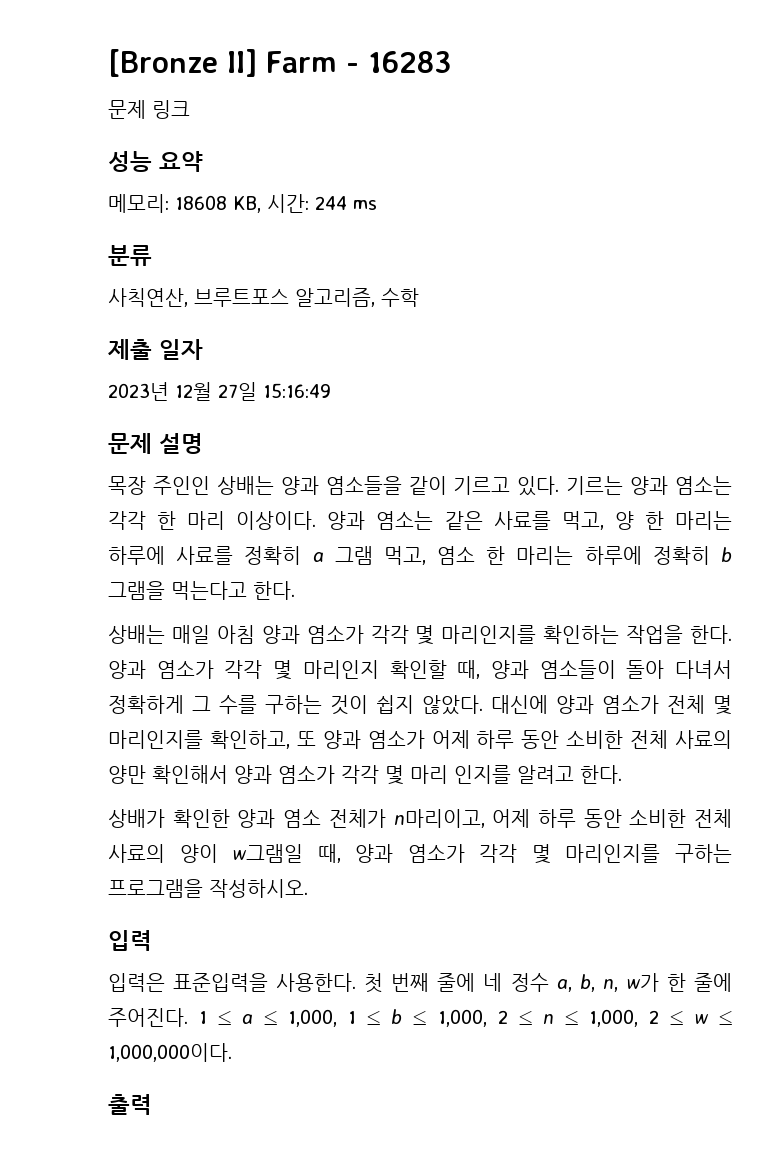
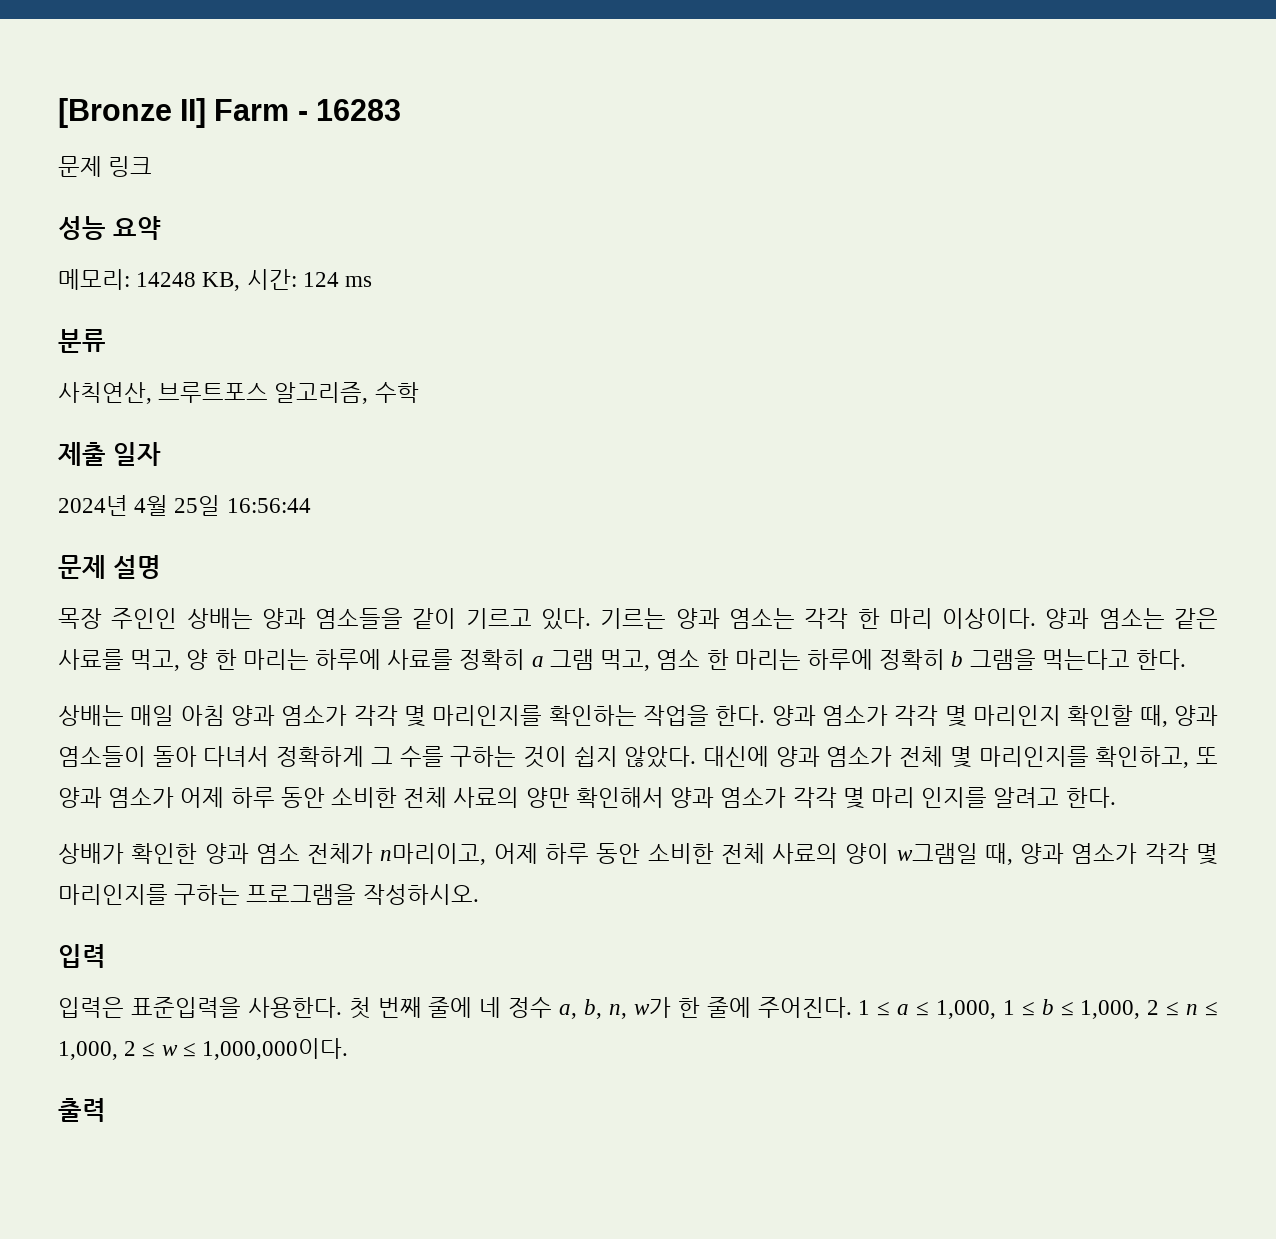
[175,195,227,210] 18608 -> [136,272,197,287] 14248
[315,196,347,210] 244 -> [302,272,339,287] 124
[108,382,331,401] 2023년 12월 27일 15:16:49 -> [58,495,311,516] 2024년 4월 25일 16:56:44

